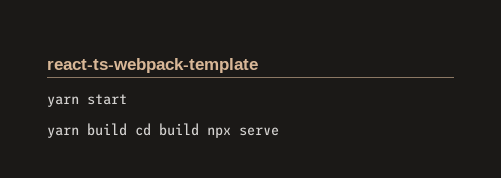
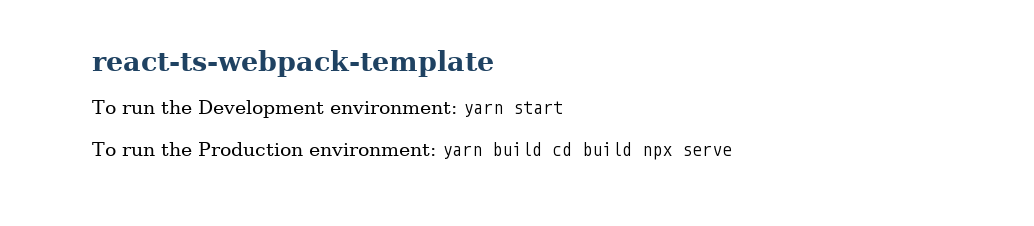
[47,94,127,107] yarn start // -> [92,100,563,118] [92,142,436,156] To run the Development environment: yarn start // To run the Production environment:

